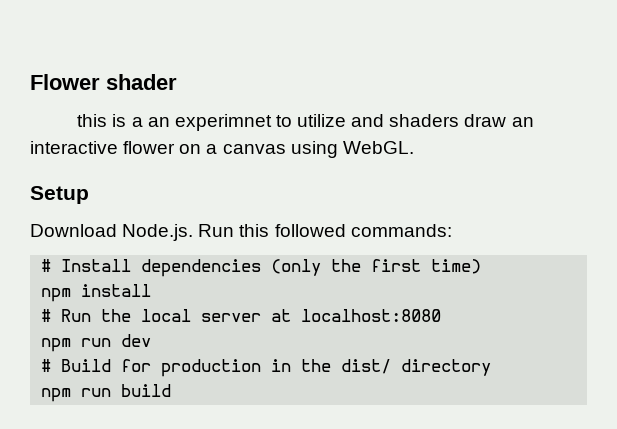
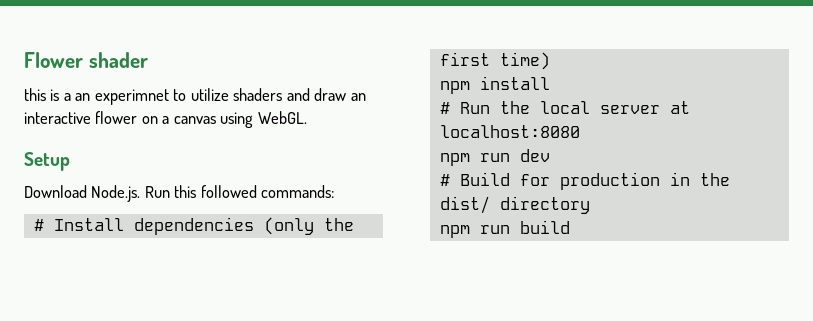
[351,114,460,127] and shaders -> [233,88,310,101] shaders and

